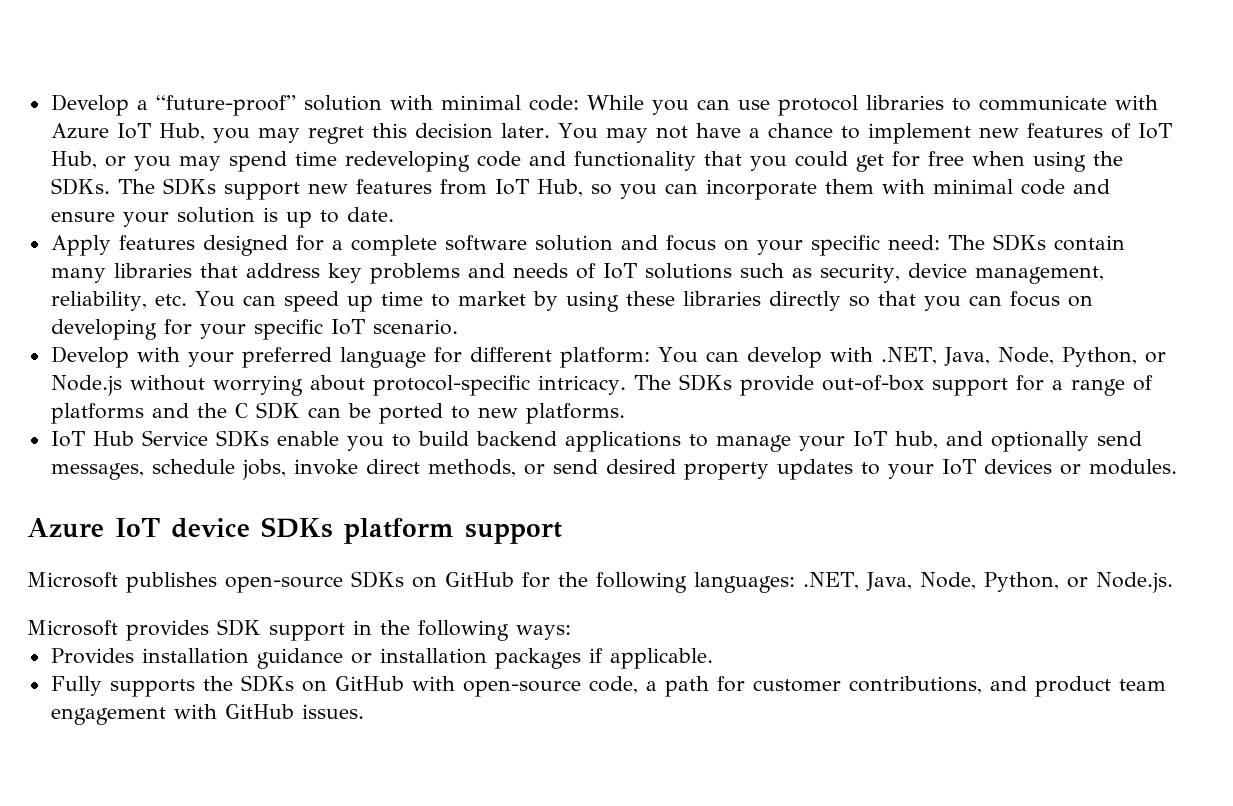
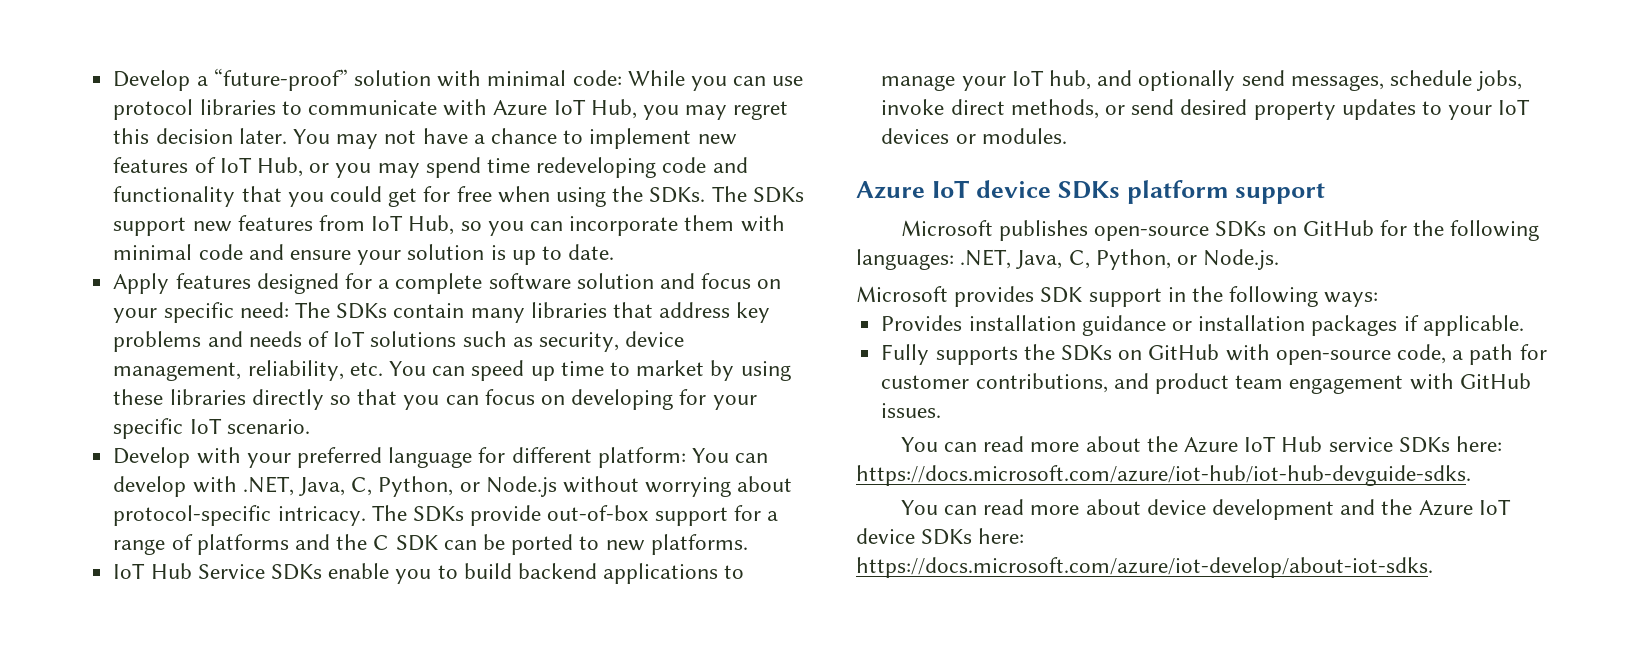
[997,347,1054,365] Node, -> [351,477,373,496] C,
[919,572,976,590] Node, -> [1068,250,1090,269] C,
(364, 711) none -> [900,436,1503,453] [856,465,1471,486] [900,499,1511,520] [856,528,1025,545] [856,557,1433,578] // You can read more about the Azure IoT Hub service SDKs here: https://docs.microsoft.com/azure/iot-hub/iot-hub-devguide-sdks. // You can read more about device development and the Azure IoT device SDKs here: https://docs.microsoft.com/azure/iot-develop/about-iot-sdks.

